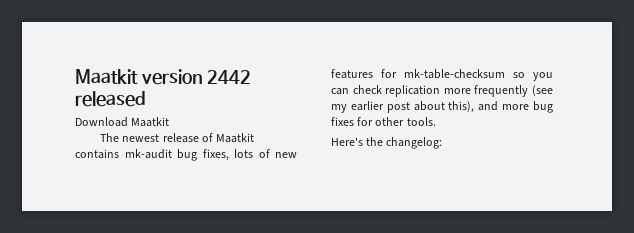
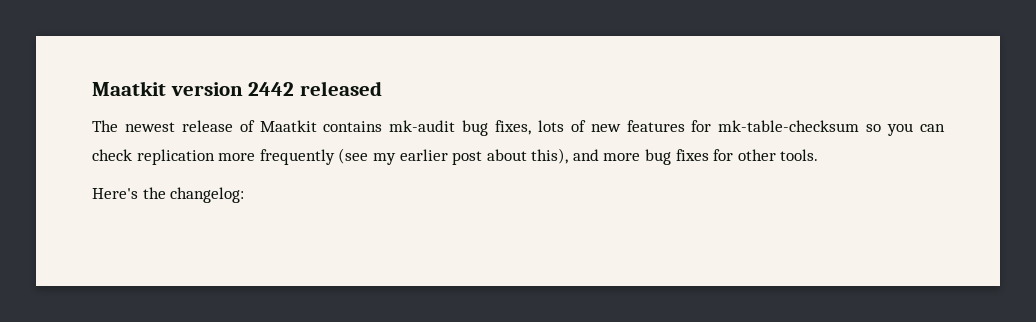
[75,117,170,127] // Download Maatkit -> (382, 88) none

